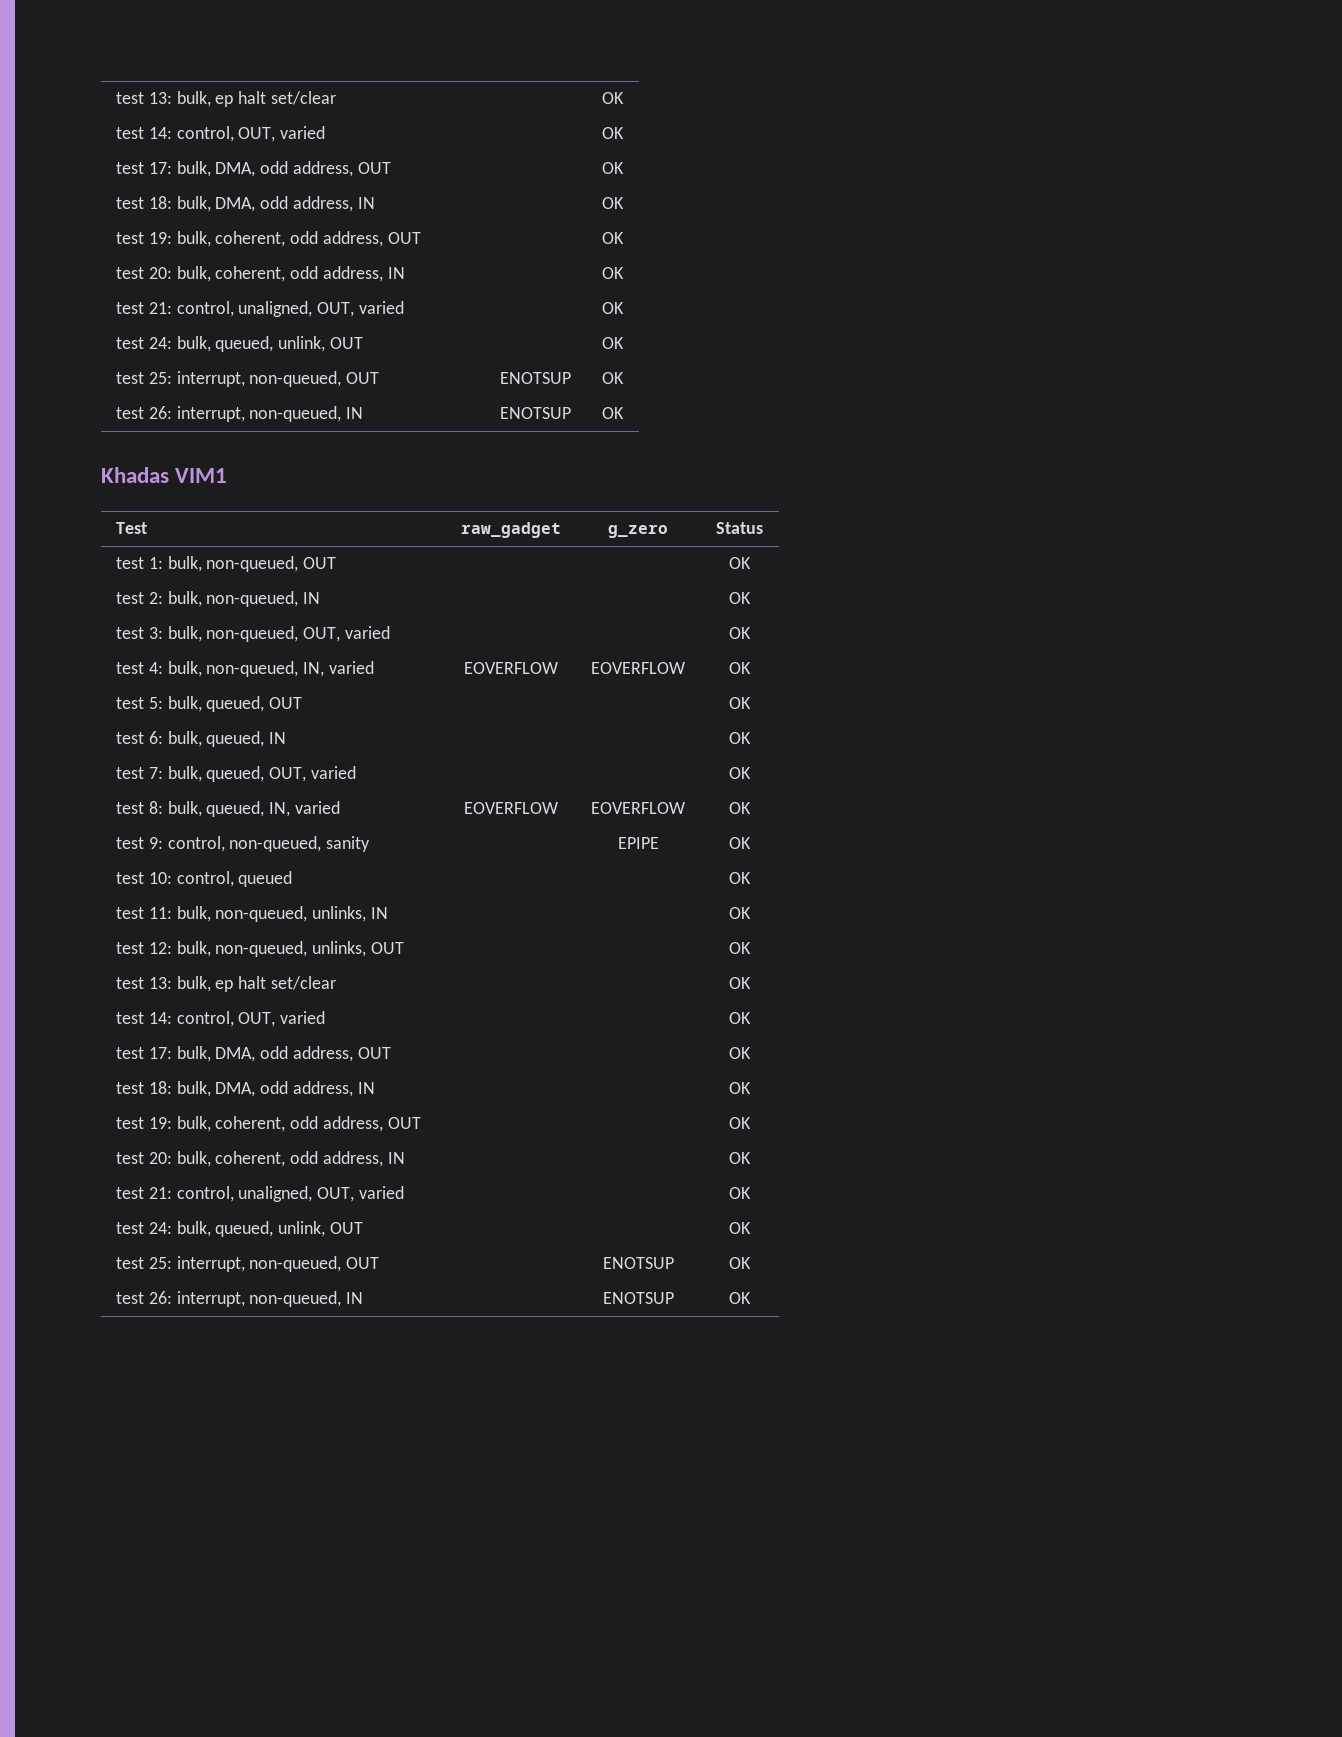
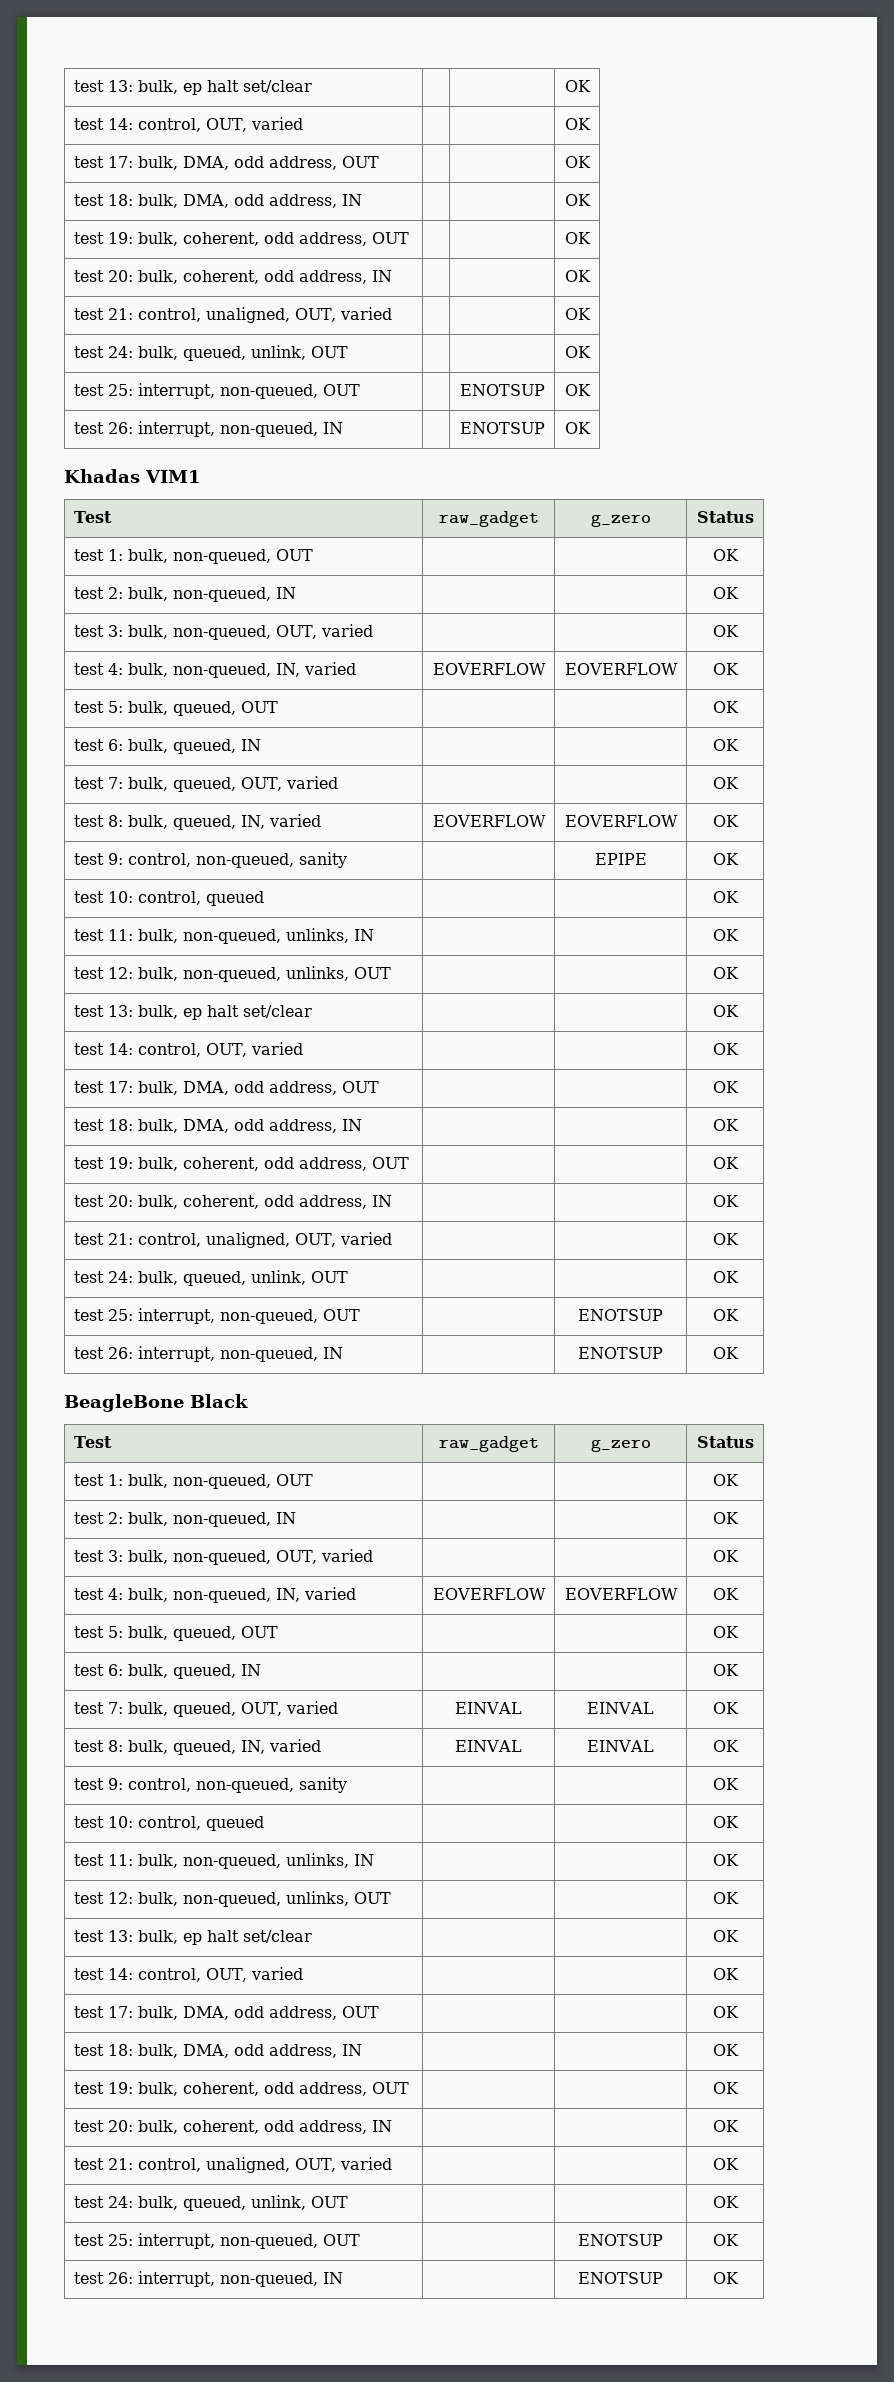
(751, 1298) none -> [64,1394,248,1412] [73,1436,113,1448] [438,1436,539,1452] [590,1439,651,1452] [696,1436,754,1448] [73,1474,313,1489] [712,1474,739,1486] [73,1512,296,1527] [712,1512,739,1524] [73,1549,374,1565] [712,1550,739,1562] [73,1587,357,1603] [432,1588,546,1600] [564,1588,678,1600] [712,1588,739,1600] [73,1626,278,1641] [712,1626,739,1638] [73,1664,261,1679] [712,1664,739,1676] [73,1701,339,1717] [455,1702,523,1714] [587,1702,655,1714] [712,1702,739,1714] [73,1739,322,1755] [455,1740,523,1752] [587,1740,655,1752] [712,1740,739,1752] [73,1777,347,1793] [712,1778,739,1790] [73,1816,264,1831] [712,1816,739,1828] [73,1853,374,1869] [712,1854,739,1866] [73,1891,391,1907] [712,1892,739,1904] [73,1930,312,1945] [712,1930,739,1942] [73,1967,304,1982] [712,1968,739,1980] [73,2006,379,2020] [712,2006,739,2018] [73,2044,362,2058] [712,2044,739,2056] [73,2082,409,2096] [712,2082,739,2094] [73,2120,392,2134] [712,2120,739,2132] [73,2157,393,2173] [712,2158,739,2170] [73,2195,348,2211] [712,2196,739,2208] [73,2233,360,2249] [578,2234,663,2246] [712,2234,739,2246] [73,2271,343,2287] [578,2272,663,2284] [712,2272,739,2284] // BeagleBone Black // Test | raw_gadget | g_zero | Status // test 1: bulk, non-queued, OUT | | | OK // test 2: bulk, non-queued, IN | | | OK // test 3: bulk, non-queued, OUT, varied | | | OK // test 4: bulk, non-queued, IN, varied | EOVERFLOW | EOVERFLOW | OK // test 5: bulk, queued, OUT | | | OK // test 6: bulk, queued, IN | | | OK // test 7: bulk, queued, OUT, varied | EINVAL | EINVAL | OK // test 8: bulk, queued, IN, varied | EINVAL | EINVAL | OK // test 9: control, non-queued, sanity | | | OK // test 10: control, queued | | | OK // test 11: bulk, non-queued, unlinks, IN | | | OK // test 12: bulk, non-queued, unlinks, OUT | | | OK // test 13: bulk, ep halt set/clear | | | OK // test 14: control, OUT, varied | | | OK // test 17: bulk, DMA, odd address, OUT | | | OK // test 18: bulk, DMA, odd address, IN | | | OK // test 19: bulk, coherent, odd address, OUT | | | OK // test 20: bulk, coherent, odd address, IN | | | OK // test 21: control, unaligned, OUT, varied | | | OK // test 24: bulk, queued, unlink, OUT | | | OK // test 25: interrupt, non-queued, OUT | | ENOTSUP | OK // test 26: interrupt, non-queued, IN | | ENOTSUP | OK

